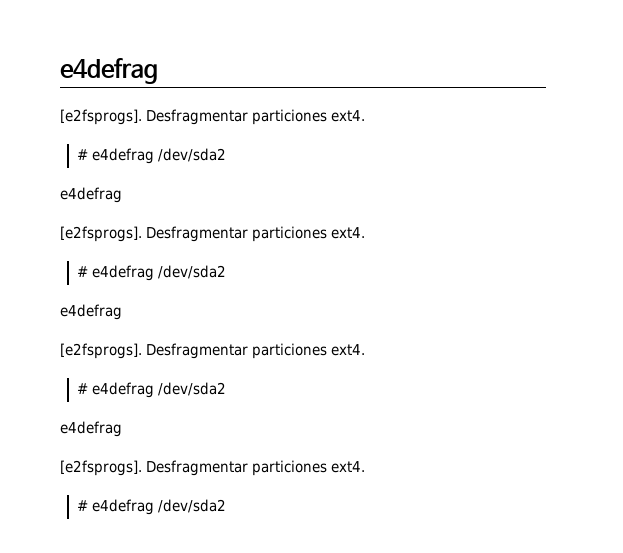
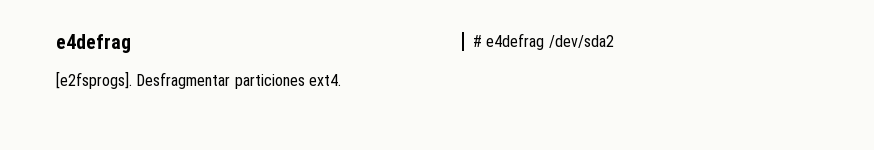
[60,58,158,84] [60,109,366,125] [77,148,227,164] [60,187,122,203] [60,226,366,242] [77,265,227,281] [60,304,122,320] [60,343,366,359] [77,382,227,398] [60,421,122,437] [60,460,366,476] [77,499,227,515] e4defrag // [e2fsprogs]. Desfragmentar particiones ext4. // # e4defrag /dev/sda2 // e4defrag // [e2fsprogs]. Desfragmentar particiones ext4. // # e4defrag /dev/sda2 // e4defrag // [e2fsprogs]. Desfragmentar particiones ext4. // # e4defrag /dev/sda2 // e4defrag // [e2fsprogs]. Desfragmentar particiones ext4. // # e4defrag /dev/sda2 -> [56,34,131,53] [56,71,341,89] [473,33,614,50] e4defrag // [e2fsprogs]. Desfragmentar particiones ext4. // # e4defrag /dev/sda2

